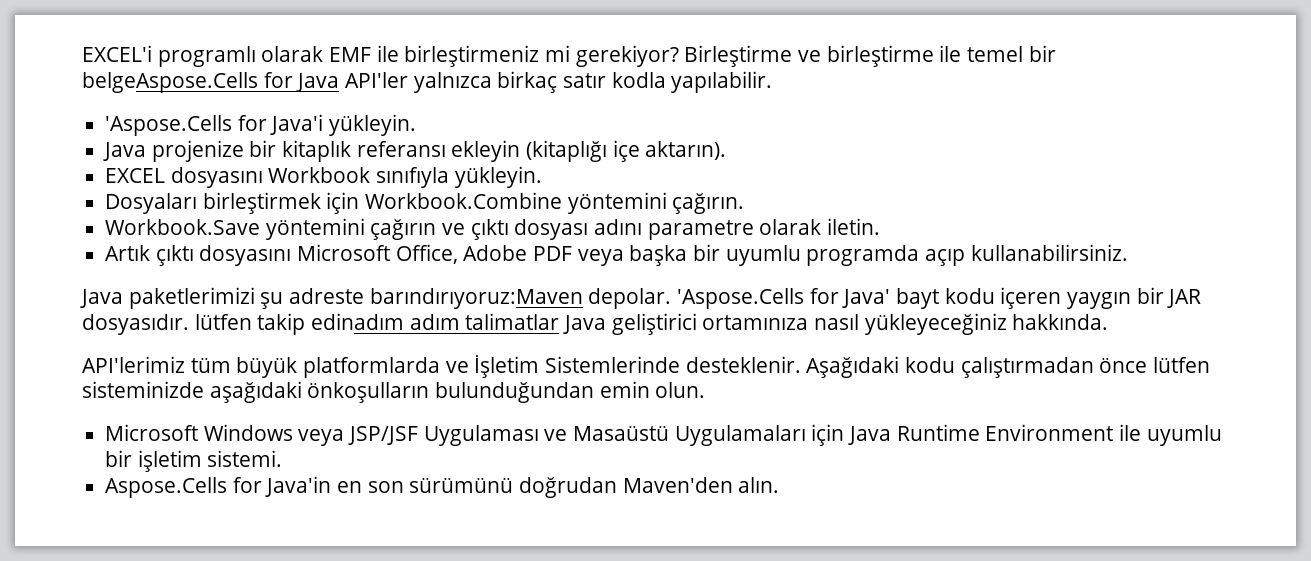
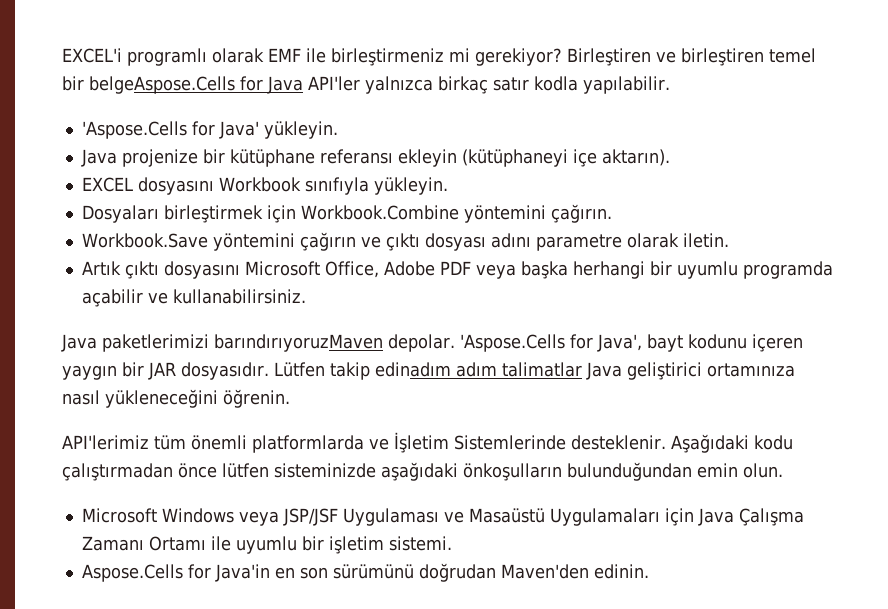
[684,45,962,67] Birleştirme ve birleştirme ile -> [566,48,764,66] Birleştiren ve birleştiren
[270,114,324,135] Java'i -> [218,121,259,139] Java'
[282,140,352,162] kitaplık -> [229,149,315,167] kütüphane
[526,140,608,162] (kitaplığı -> [461,149,568,167] (kütüphaneyi
(688, 255) none -> [572,261,645,279] herhangi
[925,249,966,266] açıp -> [81,289,168,307] açabilir ve
[260,288,995,309] şu adreste barındırıyoruz:Maven depolar. 'Aspose.Cells for Java' bayt kodu -> [214,334,747,352] barındırıyoruzMaven depolar. 'Aspose.Cells for Java', bayt kodunu
[194,314,252,330] lütfen -> [273,362,325,377] Lütfen
[864,313,1109,335] yükleyeceğiniz hakkında. -> [105,389,290,408] yükleneceğini öğrenin.
[236,357,298,378] büyük -> [191,435,247,450] önemli
[896,424,1114,441] Runtime Environment -> [738,508,804,526] [81,536,206,551] Çalışma Zamanı Ortamı
[738,477,780,493] alın. -> [593,564,649,579] edinin.

